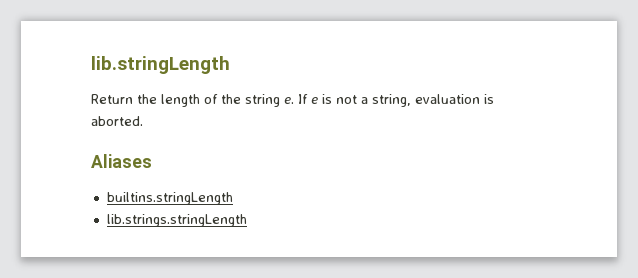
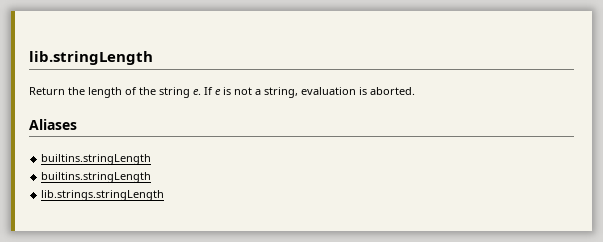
(233, 198) none -> [41,172,152,183] // builtins.stringLength

